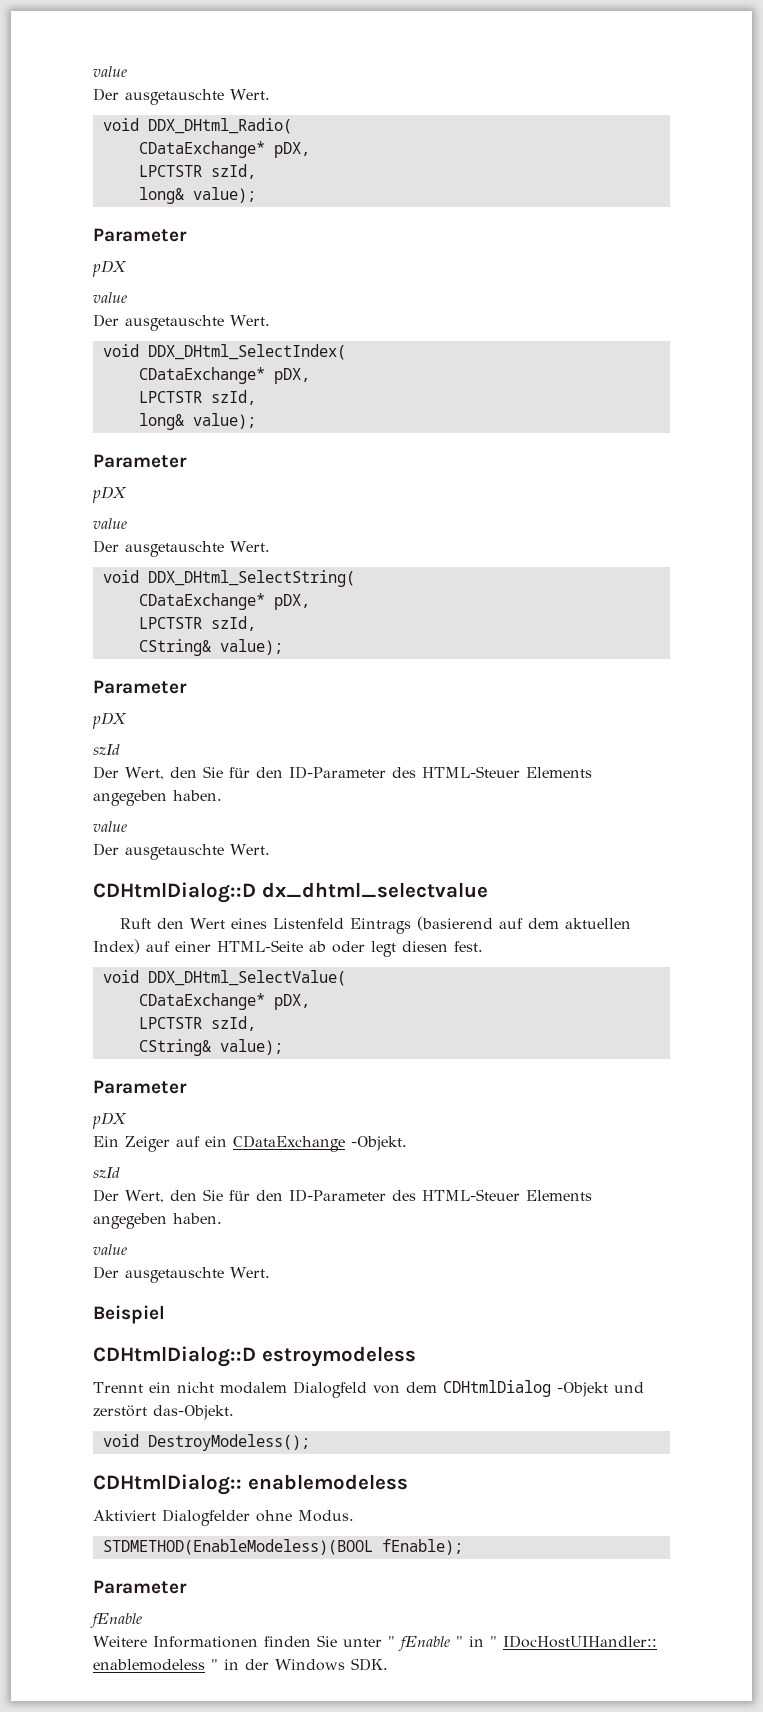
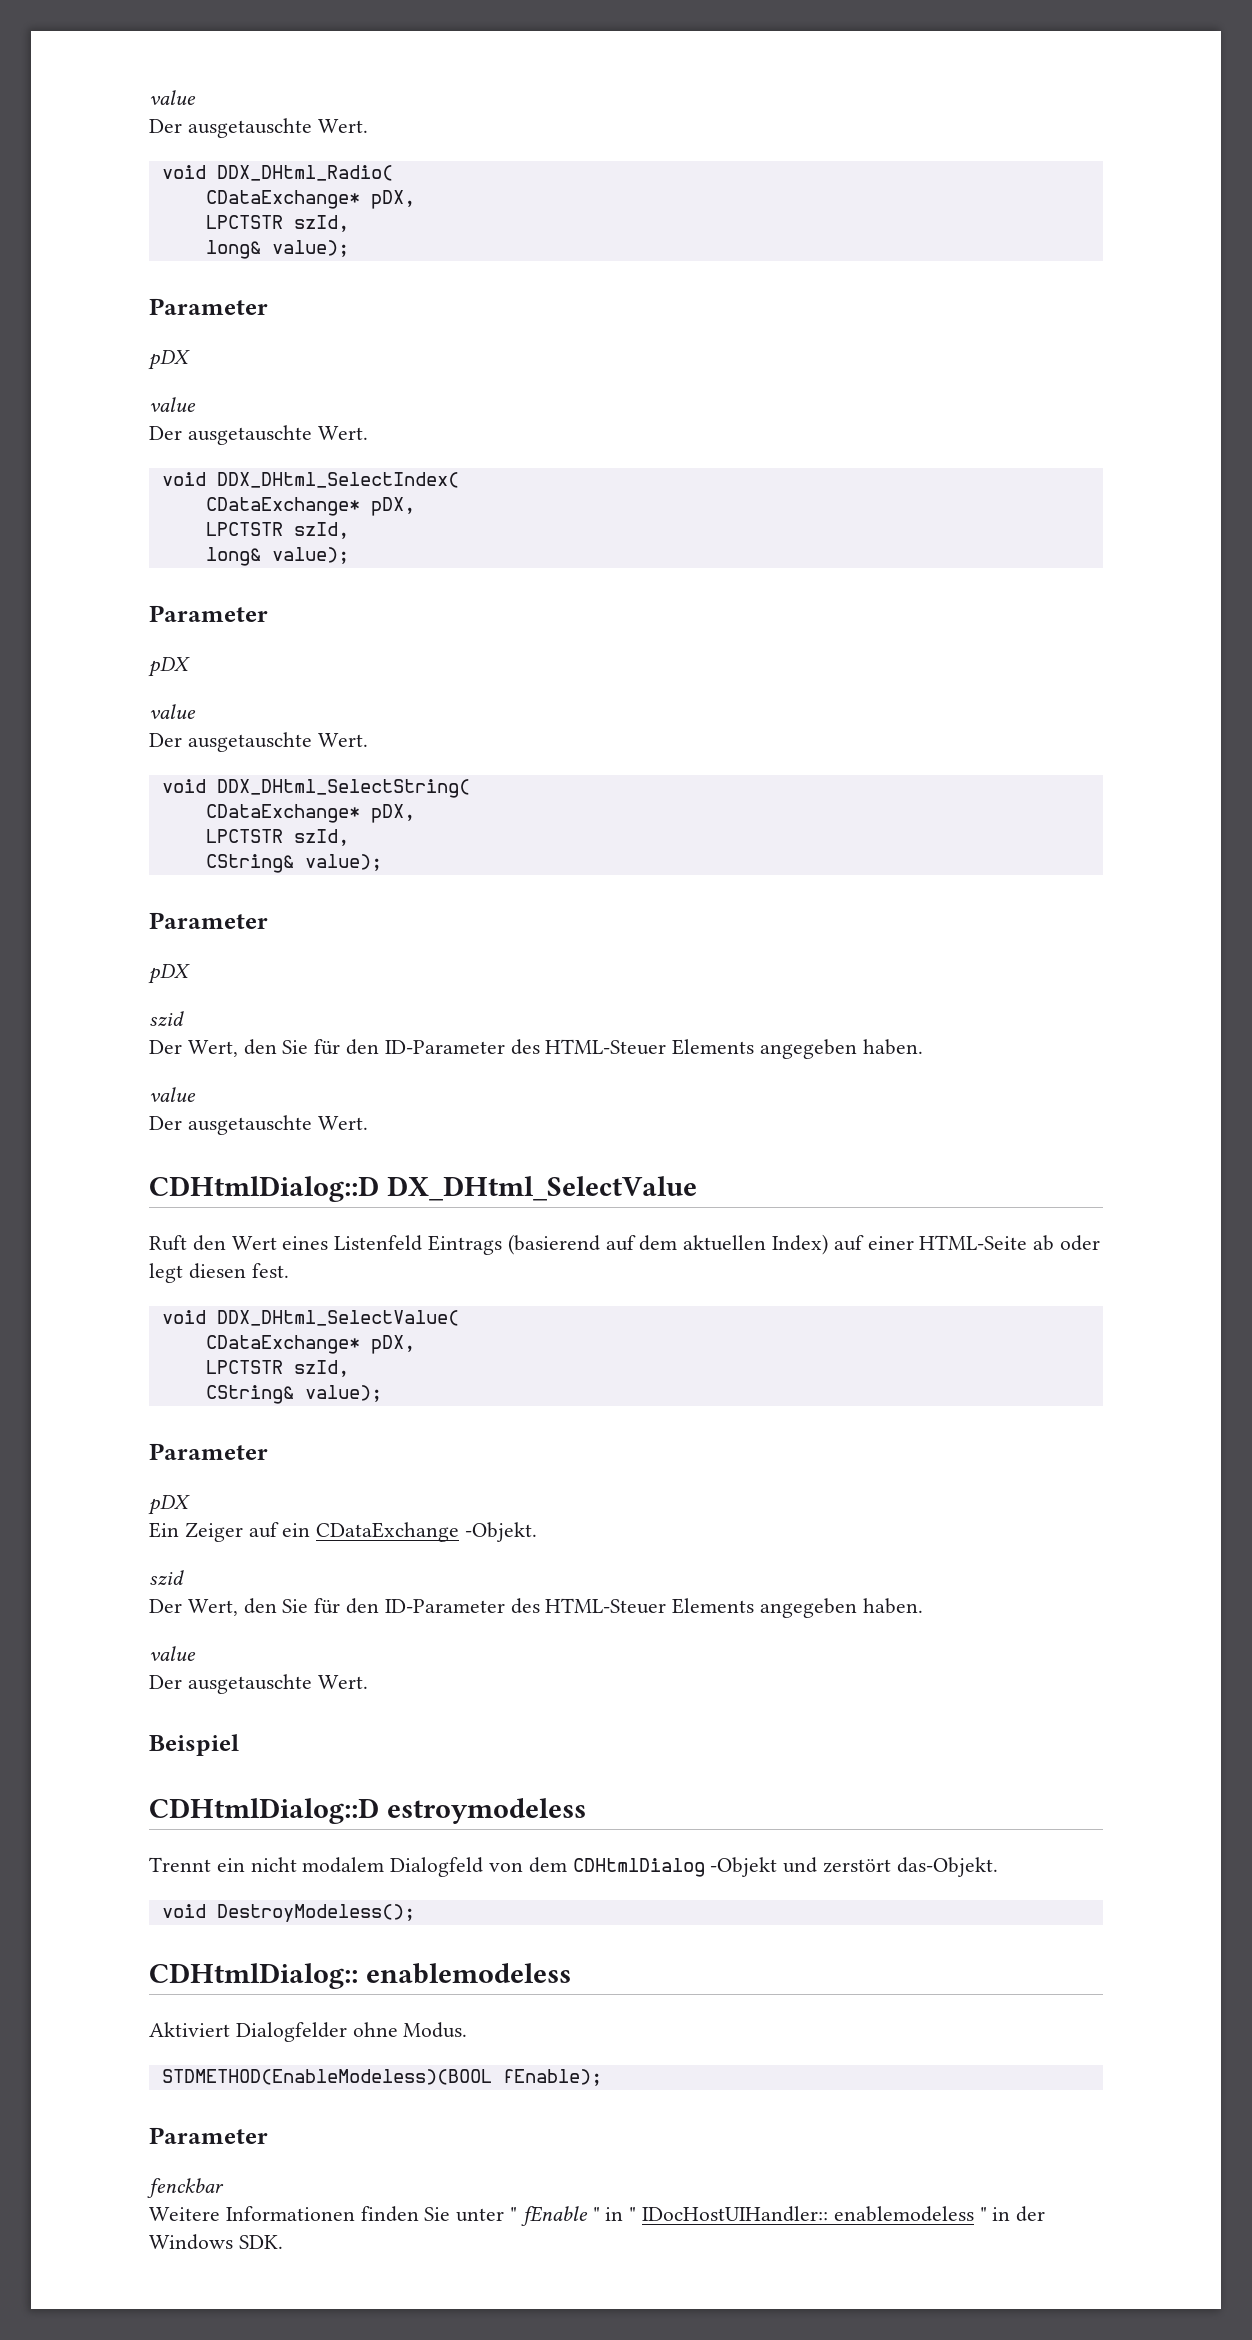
[93,744,120,755] szId -> [149,1011,184,1027] szid
[261,882,488,898] dx_dhtml_selectvalue -> [386,1176,697,1201] DX_DHtml_SelectValue
[93,1167,120,1178] szId -> [149,1570,184,1586] szid
[90,1613,142,1628] fEnable -> [147,2178,224,2198] fenckbar

